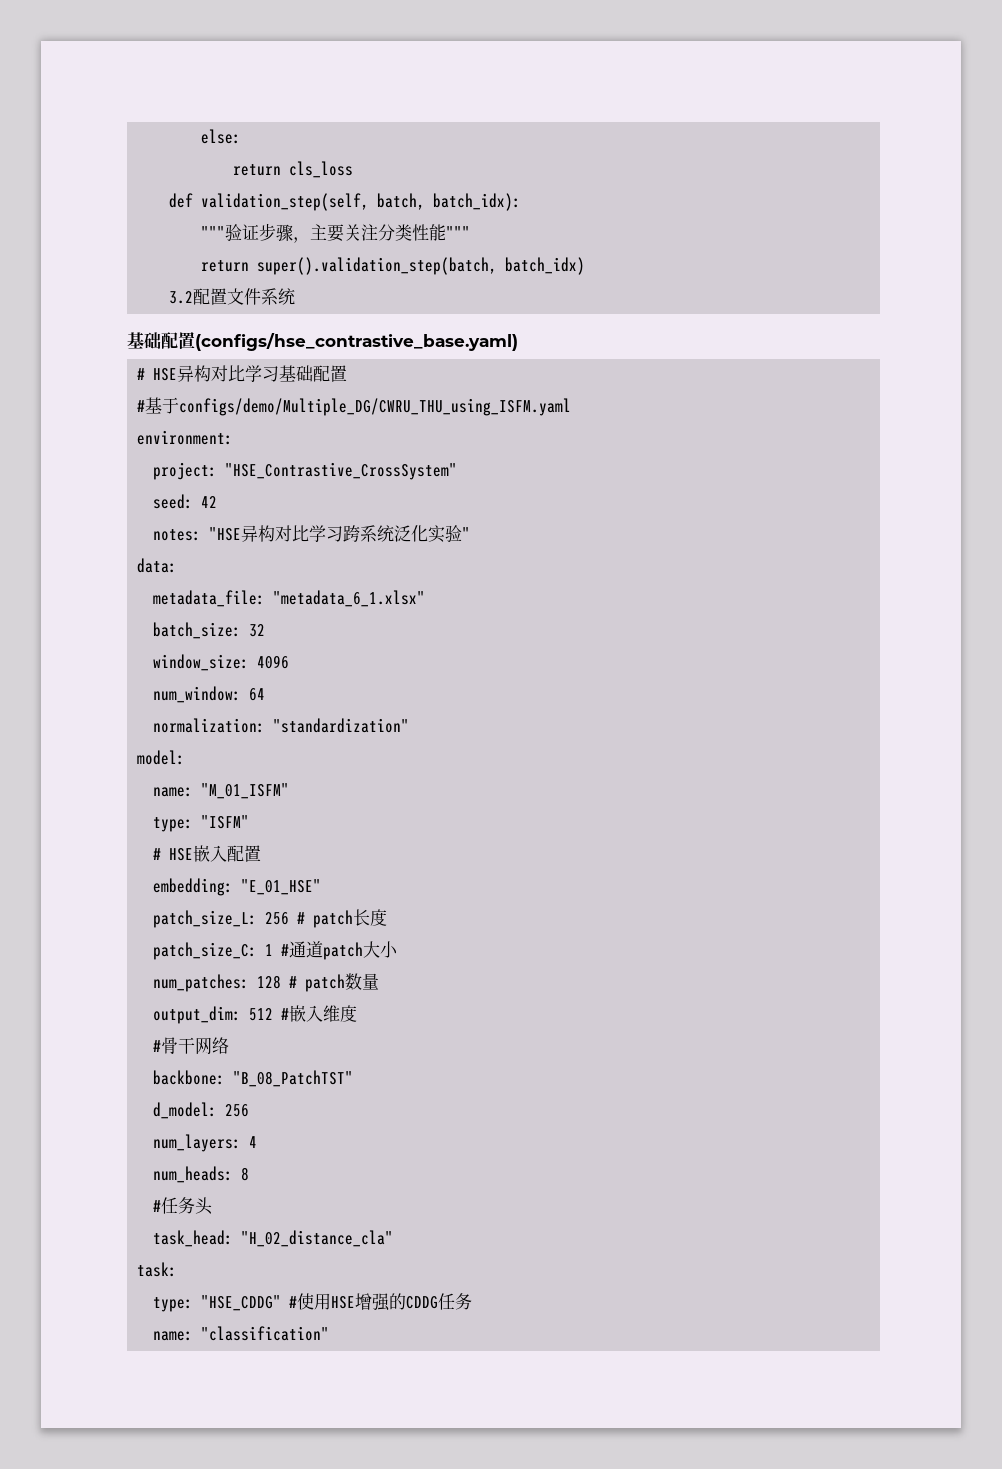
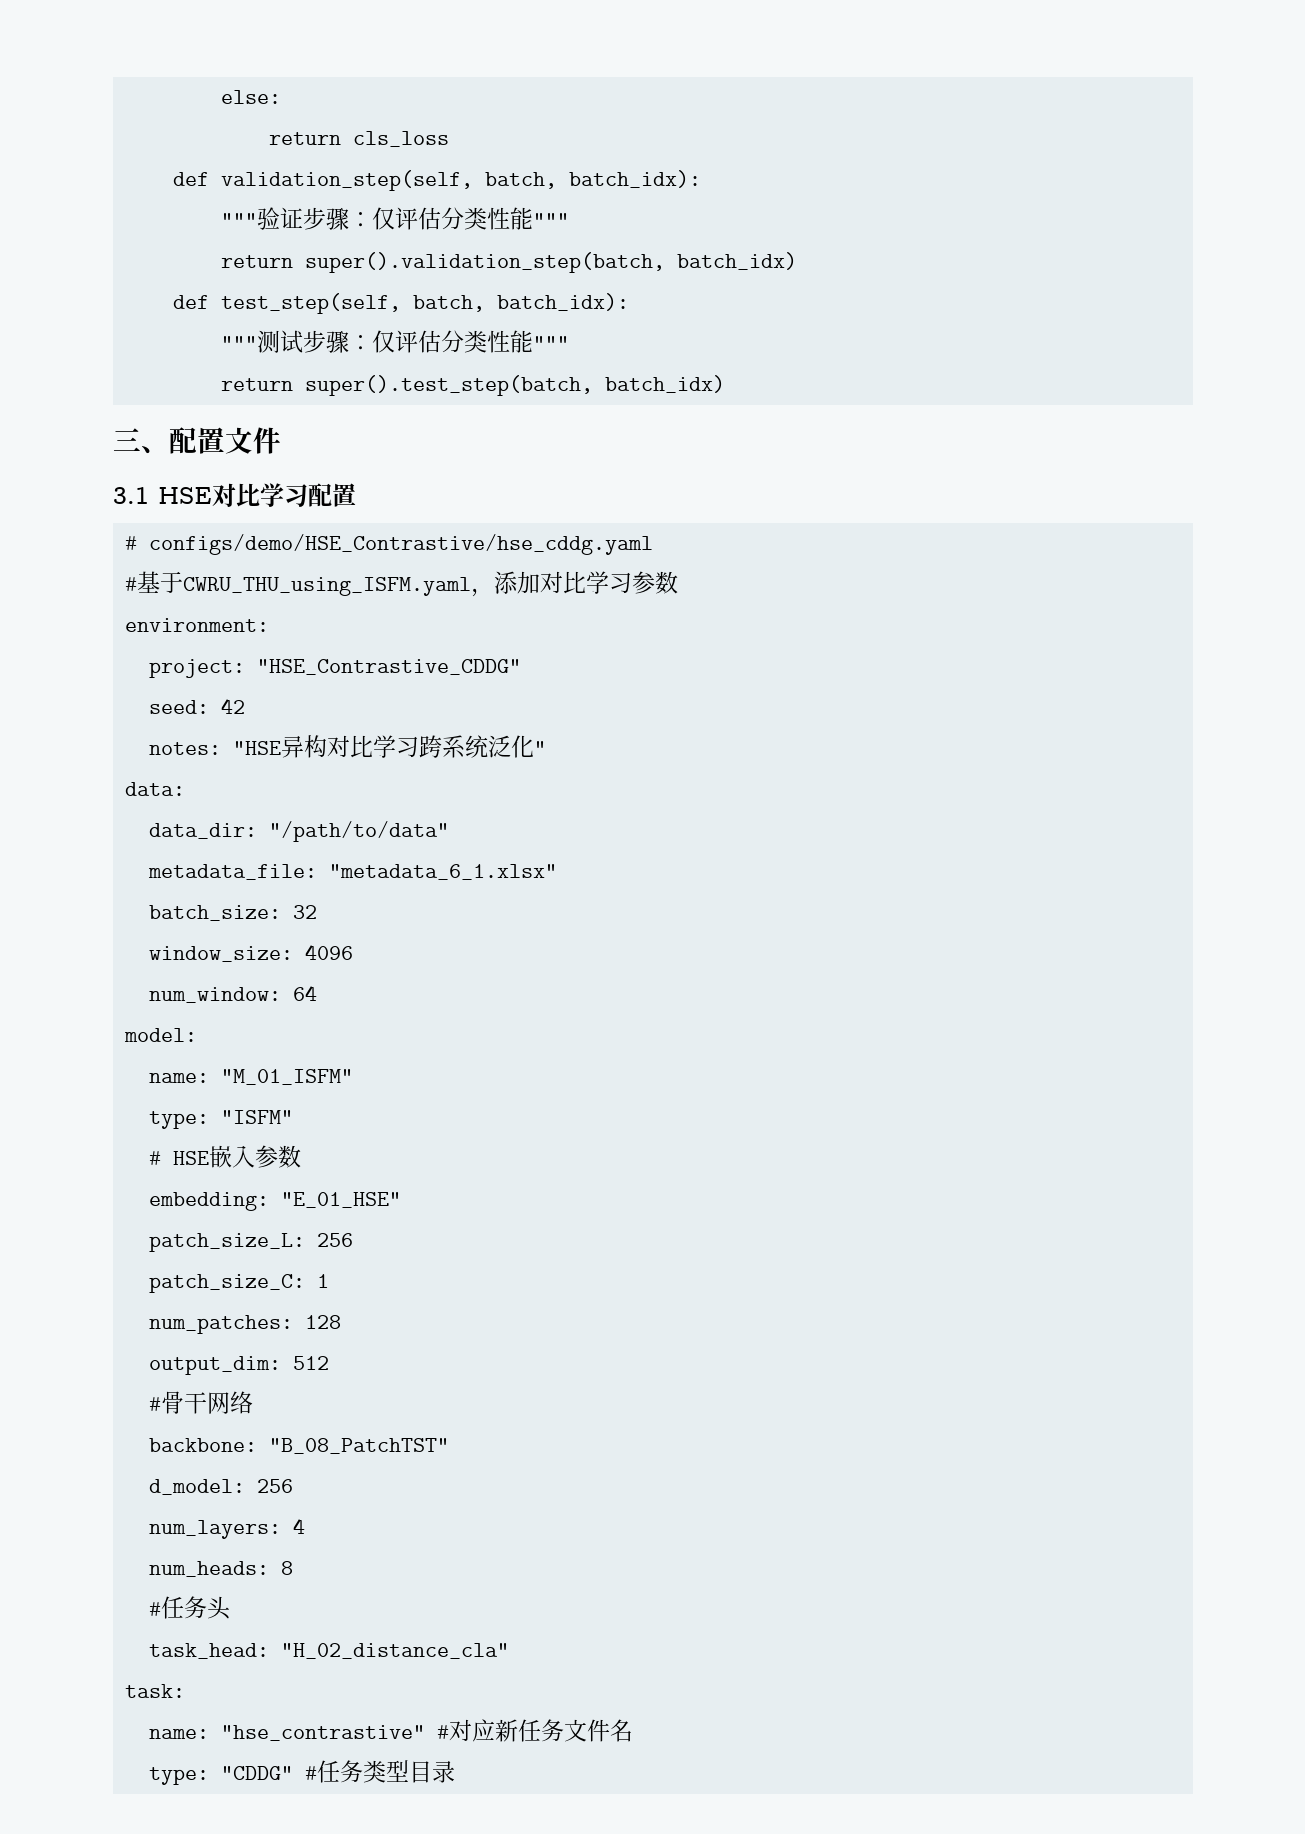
[293,224,379,243] ，主要关注 -> [349,207,442,230] ：仅评估
[169,288,296,305] [127,332,518,351] [137,365,348,382] 3.2配置文件系统 // 基础配置(configs/hse_contrastive_base.yaml) // # HSE异构对比学习基础配置 -> [173,293,630,314] [221,330,570,353] [221,375,726,396] [113,427,281,454] [113,483,356,507] [125,534,654,555] def test_step(self, batch, batch_idx): // """测试步骤：仅评估分类性能""" // return super().test_step(batch, batch_idx) // 三、配置文件 // 3.1 HSE对比学习配置 // # configs/demo/HSE_Contrastive/hse_cddg.yaml
[179,398,572,416] configs/demo/Multiple_DG/CWRU_THU_using_ISFM.yaml -> [183,571,679,597] CWRU_THU_using_ISFM.yaml，添加对比学习参数
[225,462,458,480] "HSE_Contrastive_CrossSystem" -> [257,659,522,675] "HSE_Contrastive_CDDG"
[428,525,463,543] 实验 -> (535, 746) none
(178, 565) none -> [149,821,450,842] // data_dir: "/path/to/data"
[153,718,410,733] // normalization: "standardization" -> (318, 993) none
[227,845,262,862] 配置 -> [255,1145,302,1168] 参数
[297,909,388,928] # patch长度 -> (354, 1240) none
[281,941,399,960] #通道patch大小 -> (330, 1281) none
[289,973,380,992] # patch数量 -> (342, 1322) none
[281,1005,358,1022] #嵌入维度 -> (330, 1363) none
[153,1293,473,1312] [153,1326,330,1341] type: "HSE_CDDG" #使用HSE增强的CDDG任务 // name: "classification" -> [149,1719,634,1742] [149,1760,456,1785] name: "hse_contrastive" #对应新任务文件名 // type: "CDDG" #任务类型目录

